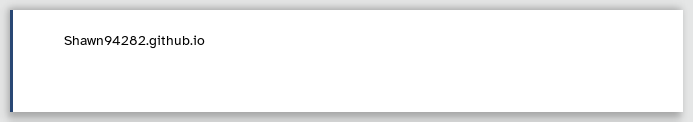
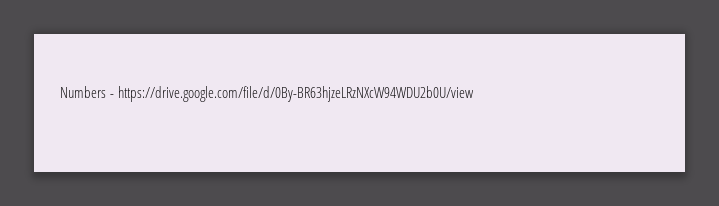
[64,35,205,49] Shawn94282.github.io -> [60,86,475,102] Numbers - https://drive.google.com/file/d/0By-BR63hjzeLRzNXcW94WDU2b0U/view

